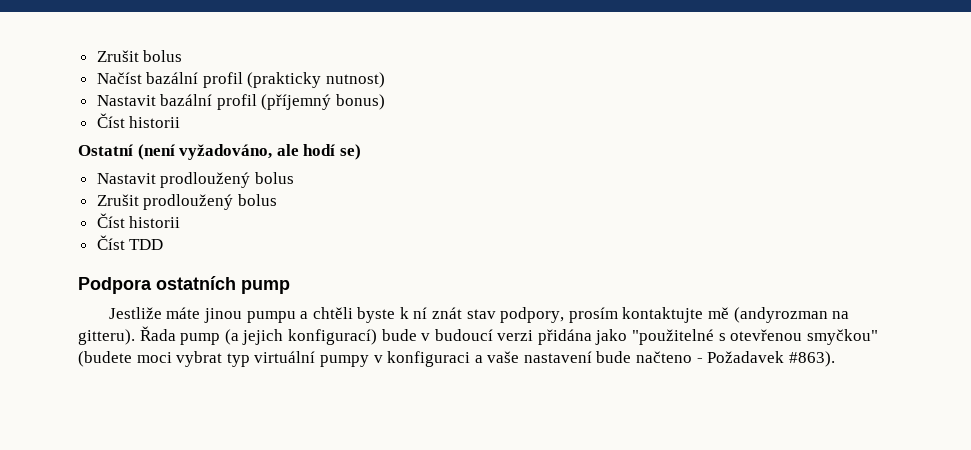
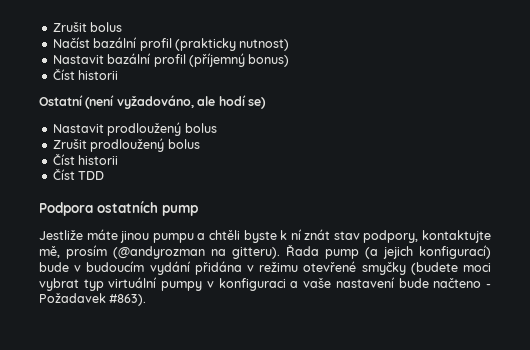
[568,307,828,323] prosím kontaktujte mě (andyrozman -> [422,230,491,243] [39,245,205,259] kontaktujte mě, prosím (@andyrozman
[434,329,878,345] budoucí verzi přidána jako "použitelné s otevřenou smyčkou" -> [86,261,406,275] budoucím vydání přidána v režimu otevřené smyčky

